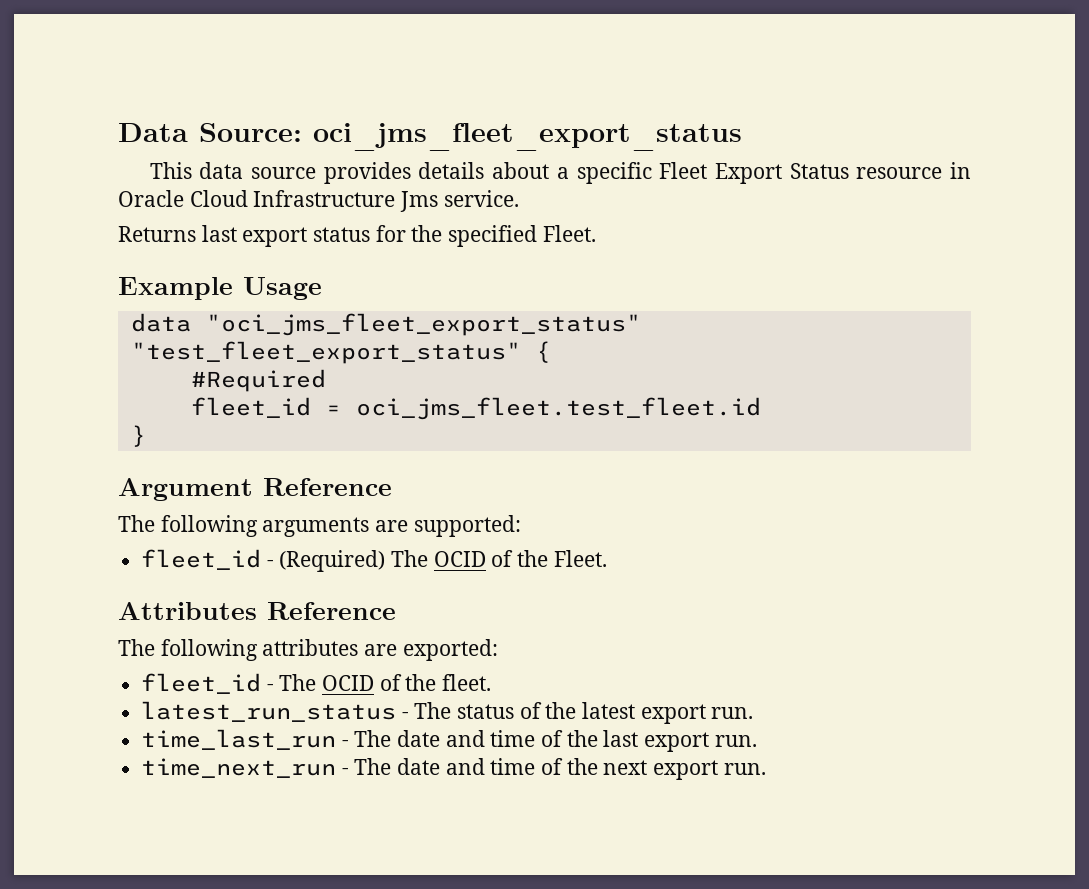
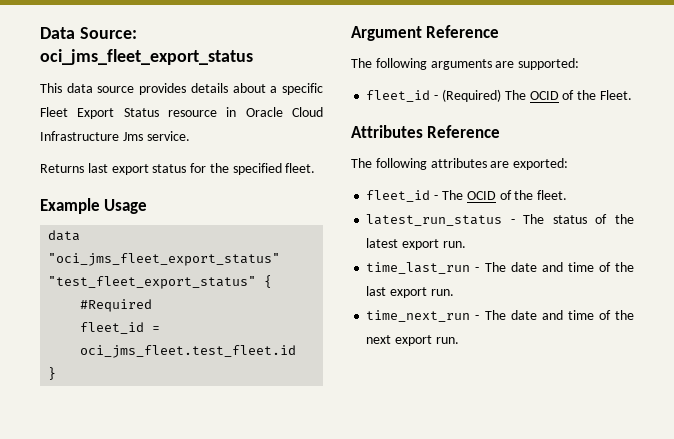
[542,225,596,242] Fleet. -> [285,163,316,173] fleet.

